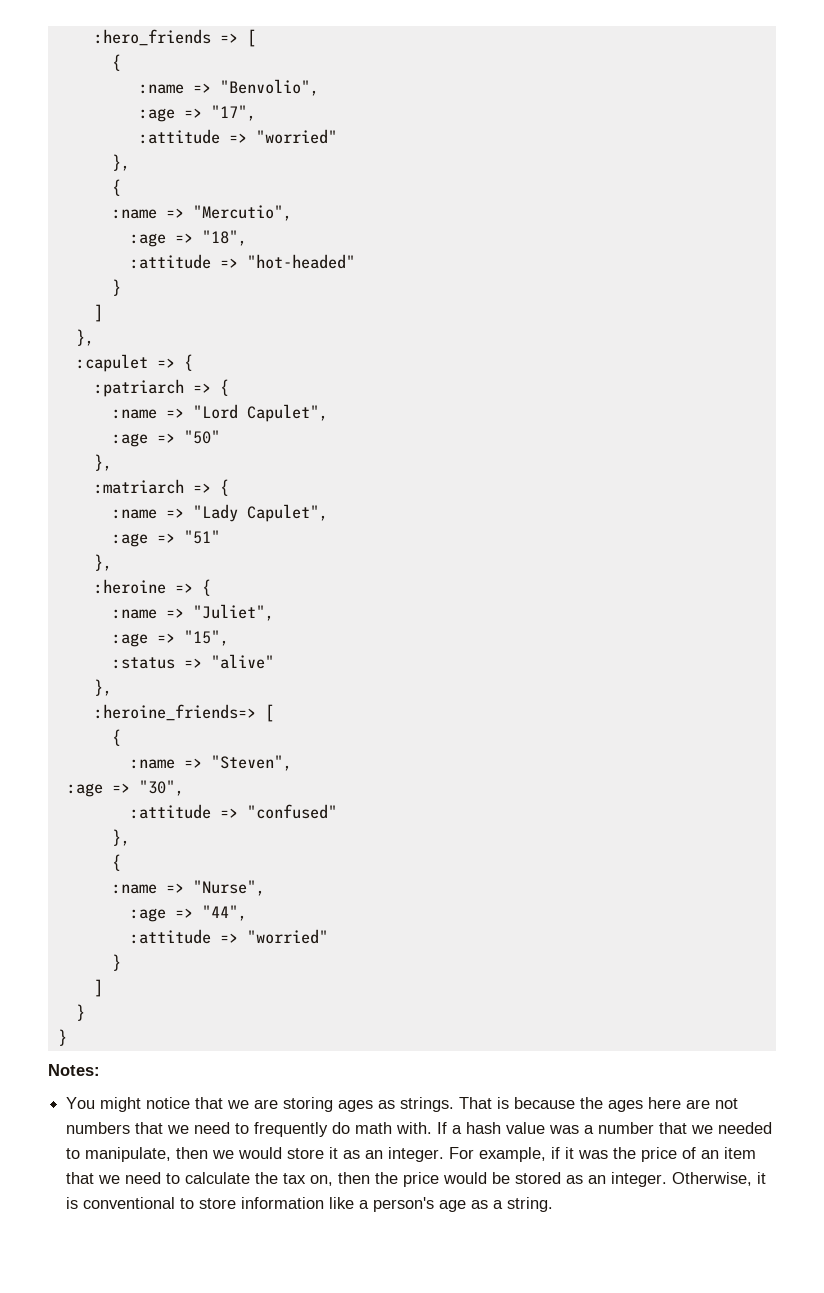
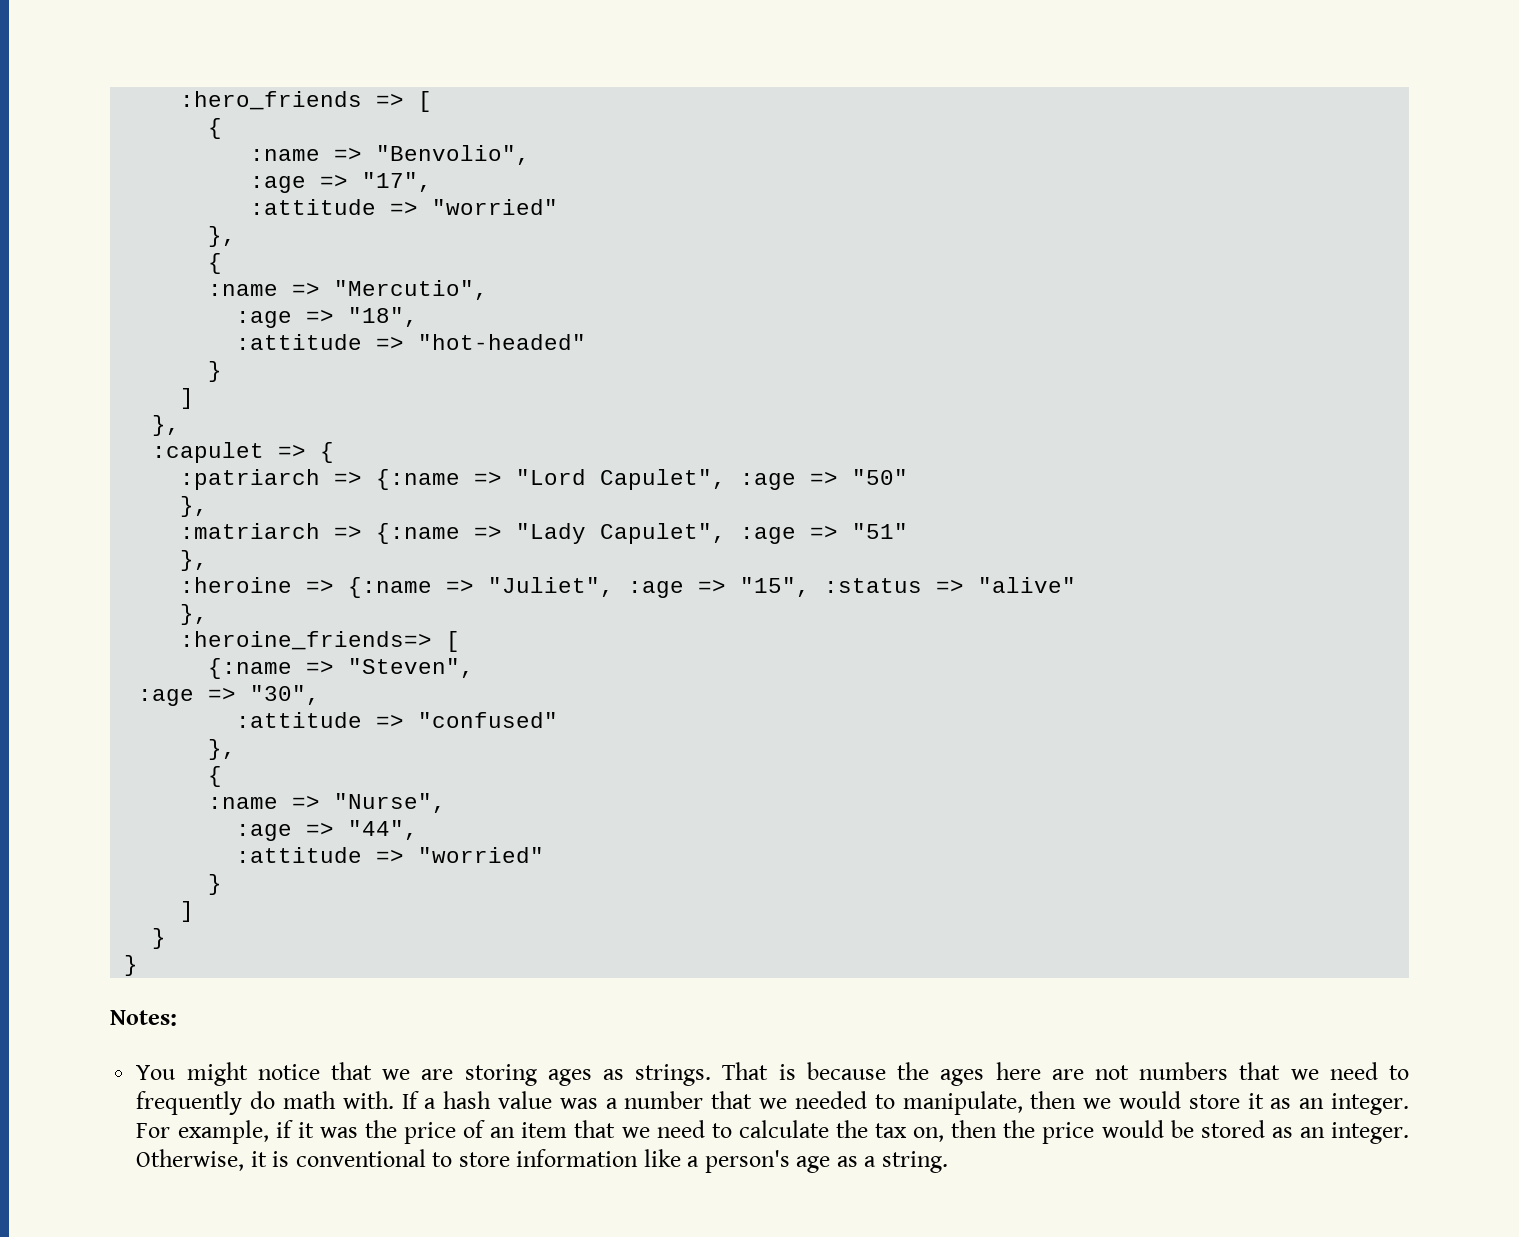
[219,379,229,396] [111,409,157,419] { // :name -> [376,469,461,490] {:name
(328, 413) // -> (727, 479) none
[219,479,229,496] [111,509,157,519] { // :name -> [376,523,461,544] {:name
(328, 513) // -> (727, 533) none
[201,579,211,596] [111,609,157,619] { // :name -> [348,577,433,598] {:name
(274, 612) // -> (615, 587) none
(229, 638) // -> (811, 587) none
[111,729,121,746] [129,759,175,769] { // :name -> [208,658,293,679] {:name

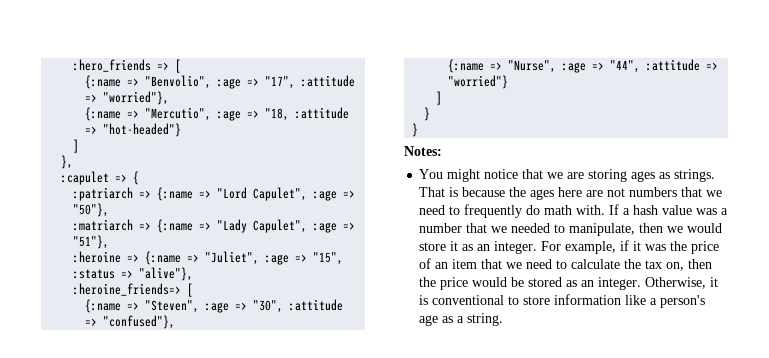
[208,118,223,139] [250,149,321,161] { // :name -> [85,75,122,89] {:name
(531, 155) // -> (212, 82) none
[250,199,559,215] [208,226,237,247] [208,253,223,274] [208,284,279,296] // :attitude => "worried" // }, // { // :name -> [301,75,356,87] [85,91,170,105] [85,107,122,121] :attitude => "worried"}, // {:name
[236,307,419,328] [236,334,587,350] [208,361,223,382] // :age => "18", // :attitude => "hot-headed" // } -> [217,107,350,121] [85,123,182,137] :age => "18, :attitude => "hot-headed"}
[852,469,909,485] [180,496,209,517] "50" // }, -> [73,203,110,217] "50"},
[852,523,909,539] [180,550,209,571] "51" // }, -> [73,235,110,249] "51"},
[978,577,1077,593] [180,604,209,625] "alive" // }, -> [139,267,194,281] "alive"},
(475, 668) // -> (200, 306) none
[236,712,559,728] [208,739,237,760] [208,766,223,787] [208,797,279,809] // :attitude => "confused" // }, // { // :name -> [289,299,344,311] [85,315,176,329] [448,59,485,73] :attitude => "confused"}, // {:name
(447, 803) // -> (557, 66) none
[236,847,545,863] [208,874,223,895] // :attitude => "worried" // } -> [646,59,719,71] [448,75,509,89] :attitude => "worried"}

